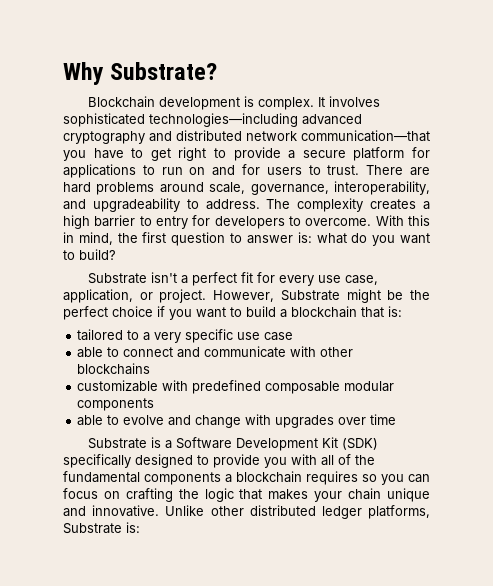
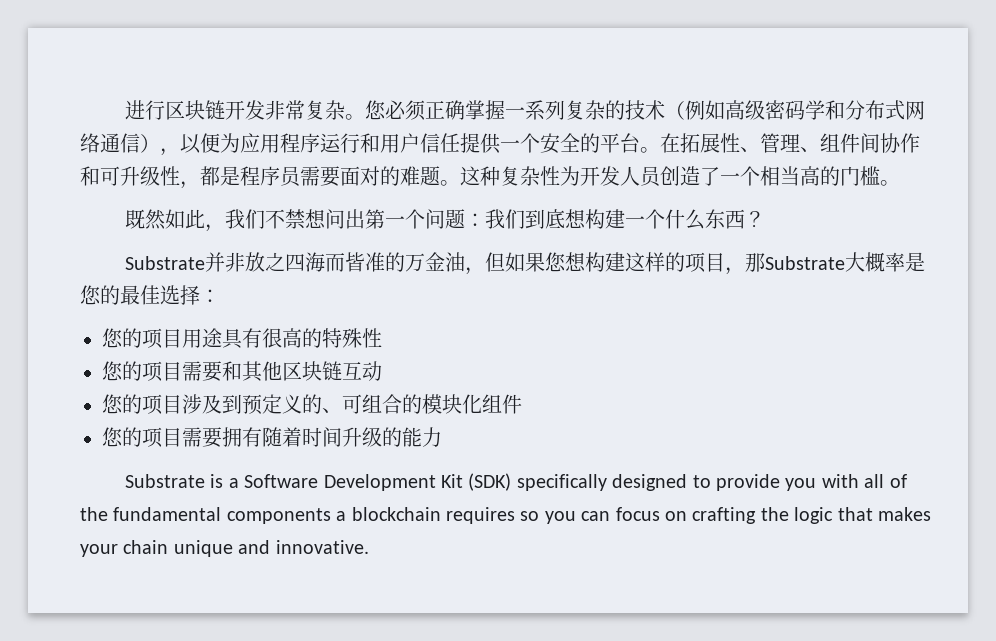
[63,62,218,85] [88,96,381,110] [63,113,362,127] [63,130,430,144] [63,147,430,161] [63,164,431,178] [63,181,430,195] [63,198,430,212] [63,215,430,229] [63,232,430,246] [63,249,116,260] [88,272,379,286] [63,289,431,303] [63,306,402,320] [77,329,294,343] [77,346,354,358] [77,363,151,375] [77,380,395,394] [77,398,155,411] [77,414,397,428] Why Substrate? // Blockchain development is complex. It involves sophisticated technologies—including advanced cryptography and distributed network communication—that you have to get right to provide a secure platform for applications to run on and for users to trust. There are hard problems around scale, governance, interoperability, and upgradeability to address. The complexity creates a high barrier to entry for developers to overcome. With this in mind, the first question to answer is: what do you want to build? // Substrate isn't a perfect fit for every use case, application, or project. However, Substrate might be the perfect choice if you want to build a blockchain that is: // tailored to a very specific use case // able to connect and communicate with other blockchains // customizable with predefined composable modular components // able to evolve and change with upgrades over time -> [125,100,926,121] [80,133,920,156] [80,166,900,189] [125,209,766,232] [125,252,926,275] [80,285,220,305] [102,328,382,349] [102,361,382,382] [102,394,522,415] [102,427,442,448] 进行区块链开发非常复杂。您必须正确掌握一系列复杂的技术（例如高级密码学和分布式网络通信），以便为应用程序运行和用户信任提供一个安全的平台。在拓展性、管理、组件间协作和可升级性，都是程序员需要面对的难题。这种复杂性为开发人员创造了一个相当高的门槛。 // 既然如此，我们不禁想问出第一个问题：我们到底想构建一个什么东西？ // Substrate并非放之四海而皆准的万金油，但如果您想构建这样的项目，那Substrate大概率是您的最佳选择： // 您的项目用途具有很高的特殊性 // 您的项目需要和其他区块链互动 // 您的项目涉及到预定义的、可组合的模块化组件 // 您的项目需要拥有随着时间升级的能力
[165,505,430,519] [63,522,140,534] Unlike other distributed ledger platforms, Substrate is: -> (369, 547) none

